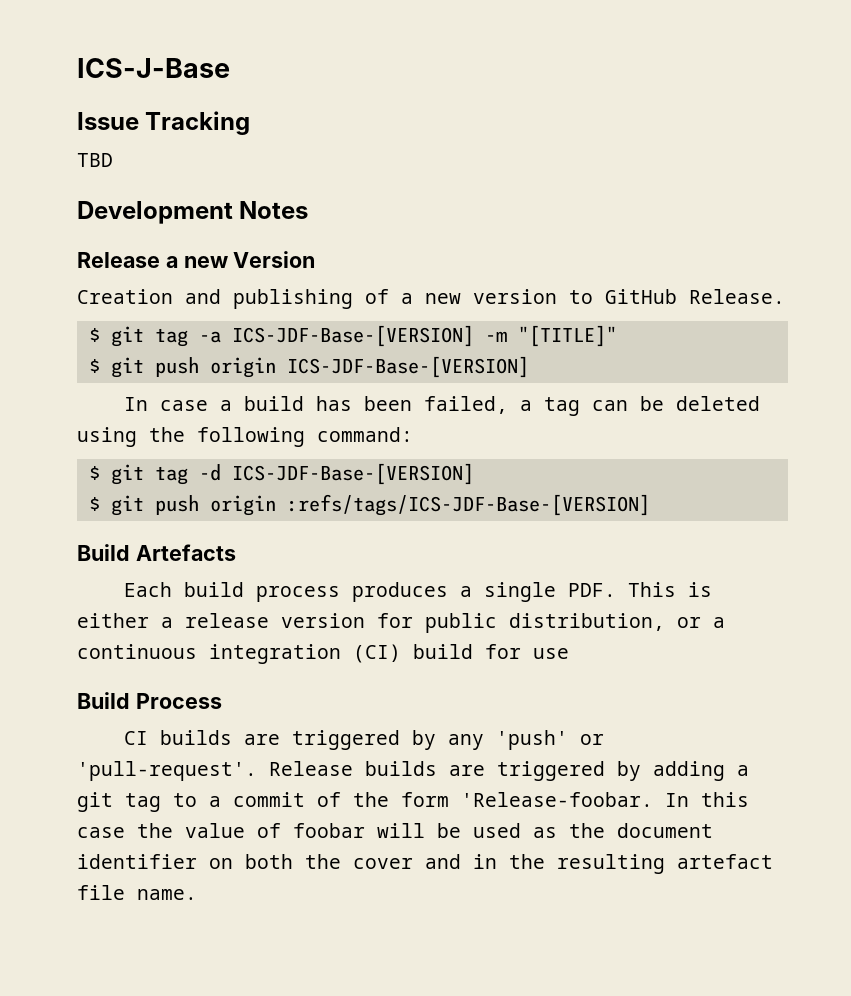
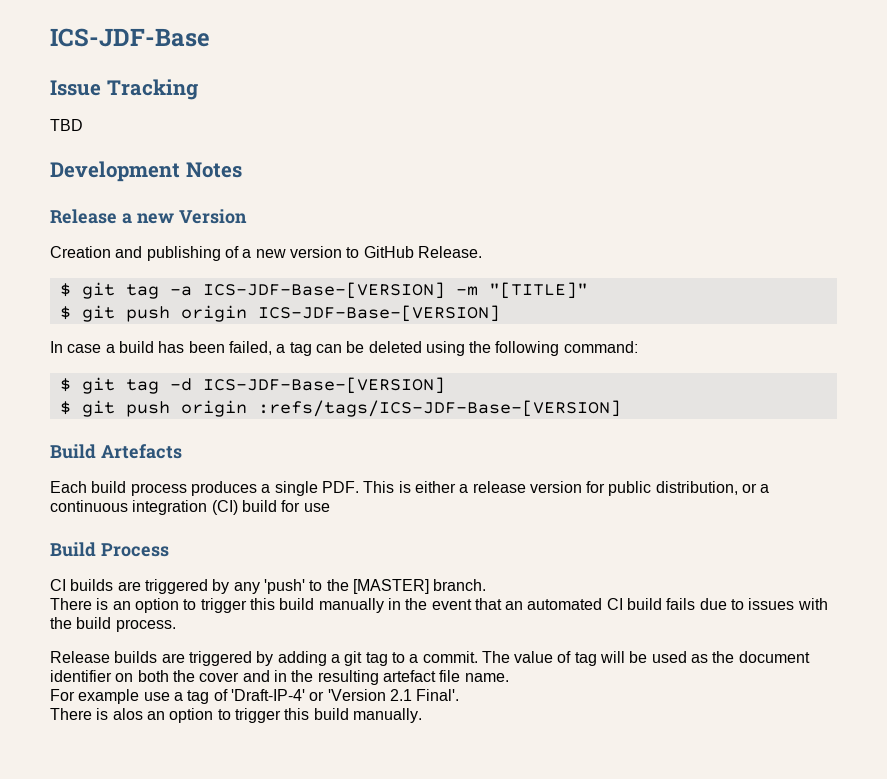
[77,58,230,78] ICS-J-Base -> [50,28,210,47] ICS-JDF-Base
[580,734,605,745] [77,761,257,781] or 'pull-request'. -> [309,579,487,594] [50,598,828,613] [50,617,176,632] to the [MASTER] branch. // There is an option to trigger this build manually in the event that an automated CI build fails due to issues with the build process. //
[233,792,749,807] [77,823,173,838] commit of the form 'Release-foobar. In this case the -> [422,651,510,663] commit. The
[293,823,365,838] foobar -> [574,652,597,666] tag
(197, 894) none -> [50,689,460,704] [50,708,422,723] // For example use a tag of 'Draft-IP-4' or 'Version 2.1 Final'. // There is alos an option to trigger this build manually.

